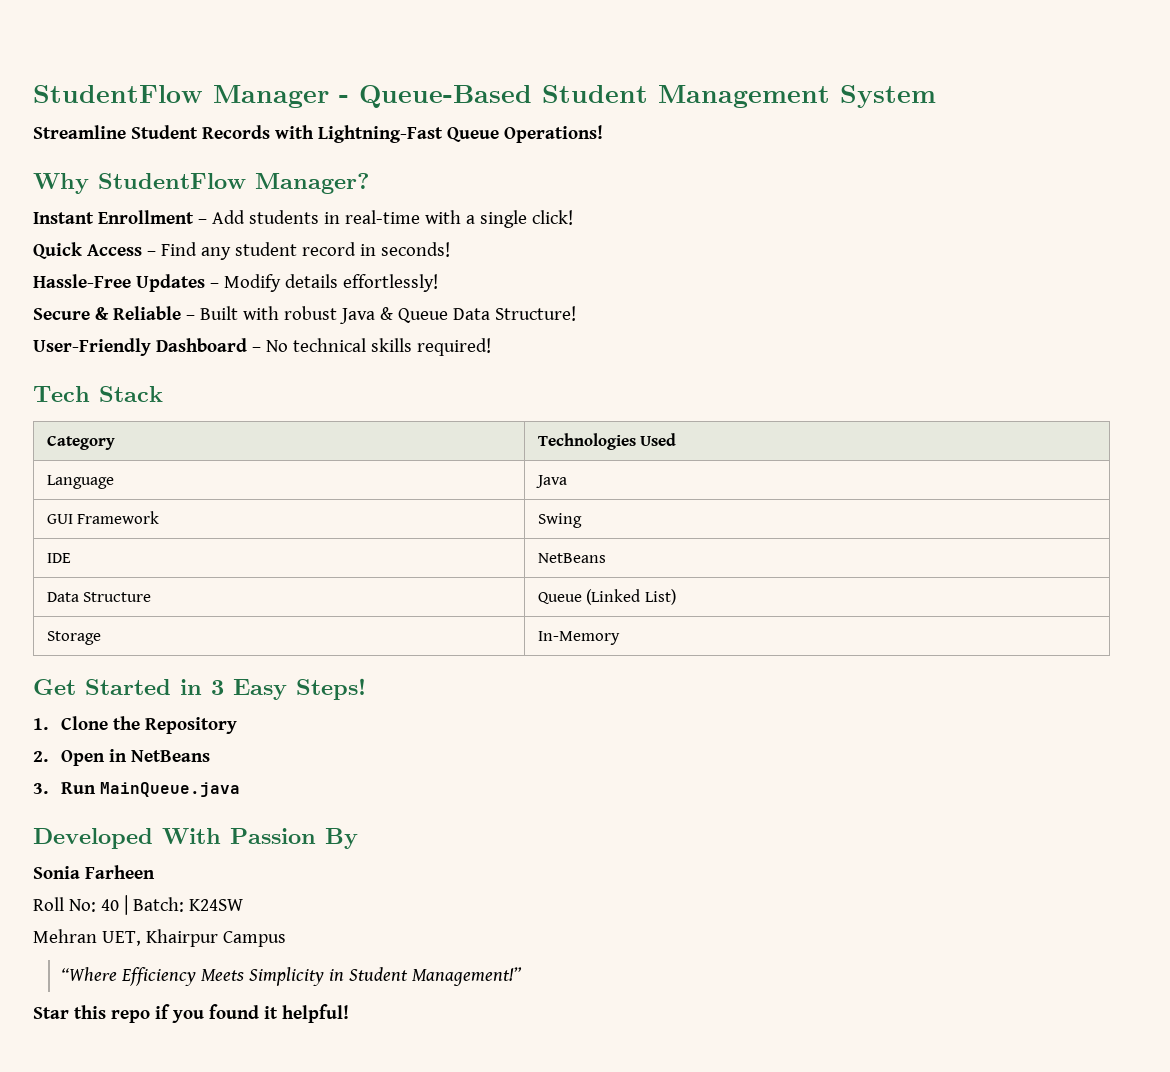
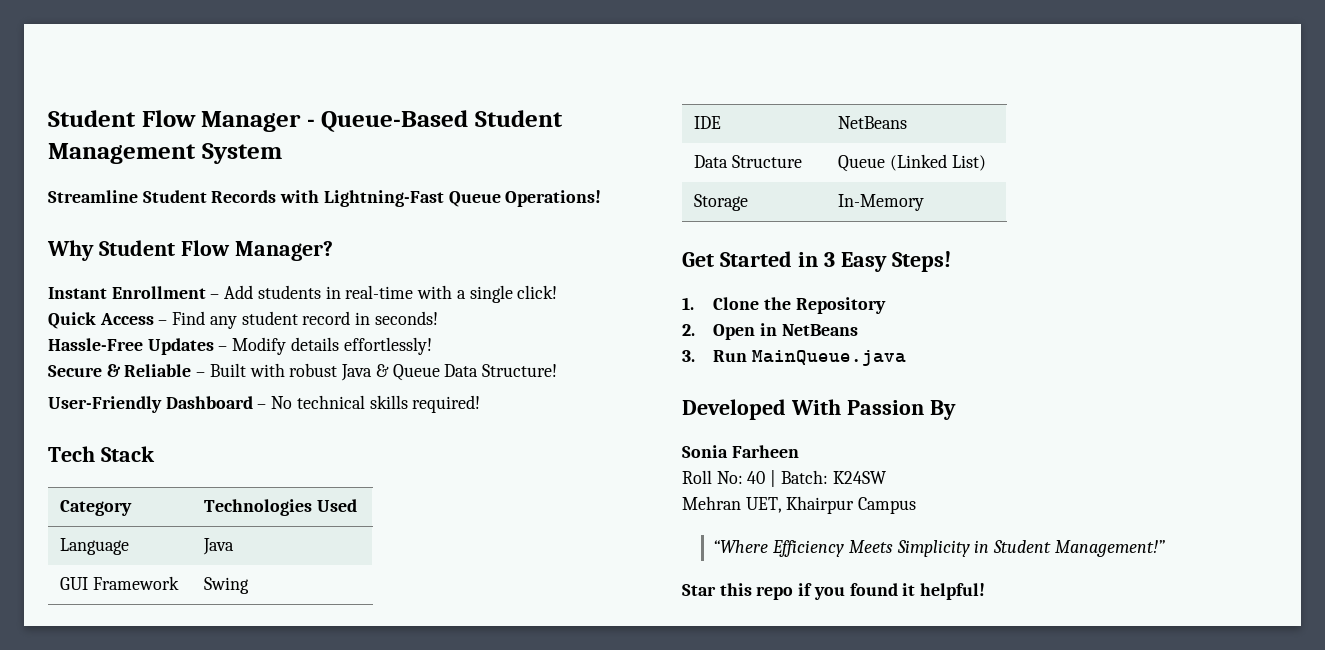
[33,85,203,103] StudentFlow -> [48,110,196,127] Student Flow
[98,173,246,189] StudentFlow -> [98,240,230,256] Student Flow

